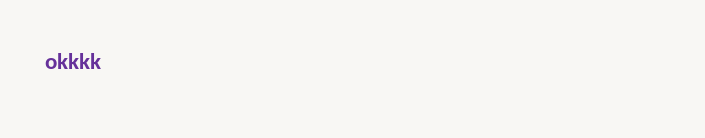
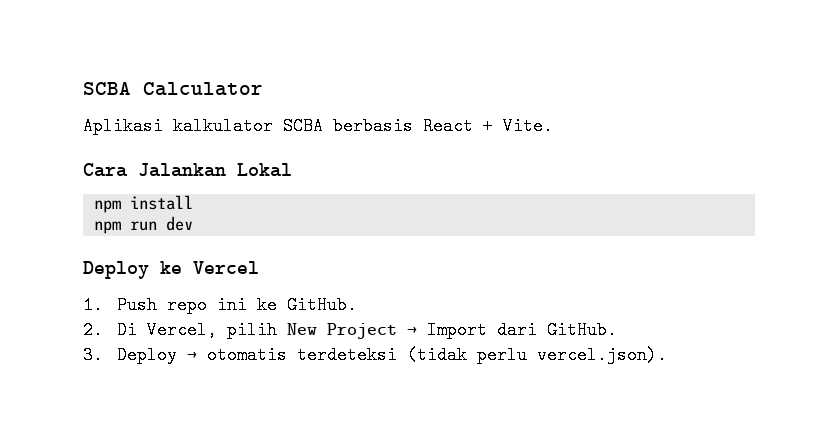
[45,53,101,69] okkkk -> [83,82,263,96] [83,117,553,135] [83,163,292,177] [94,195,194,213] [94,216,194,234] [83,261,259,279] [83,296,357,314] [83,321,617,339] [83,346,667,364] SCBA Calculator // Aplikasi kalkulator SCBA berbasis React + Vite. // Cara Jalankan Lokal // npm install // npm run dev // Deploy ke Vercel // 1. Push repo ini ke GitHub. // 2. Di Vercel, pilih New Project → Import dari GitHub. // 3. Deploy → otomatis terdeteksi (tidak perlu vercel.json).

